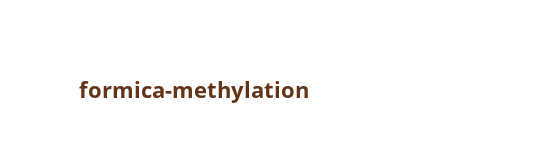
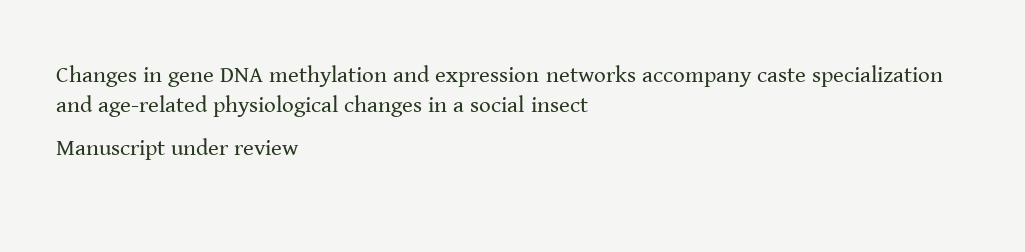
[79,81,309,103] formica-methylation -> [56,65,943,87] [56,95,588,117] [56,138,300,160] Changes in gene DNA methylation and expression networks accompany caste specialization and age-related physiological changes in a social insect // Manuscript under review

